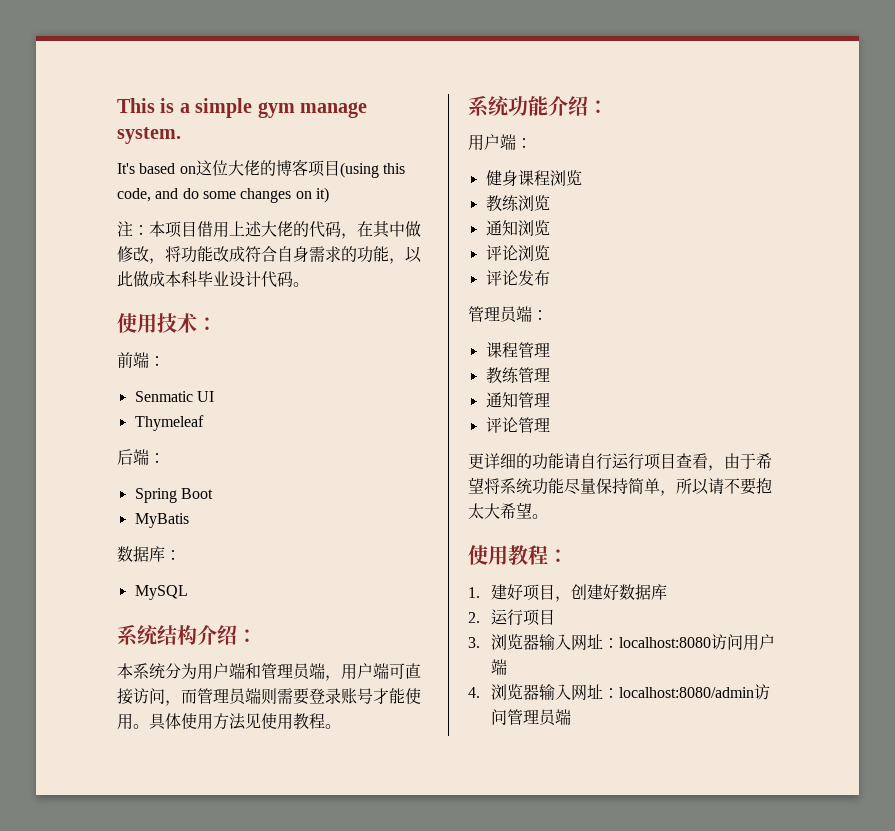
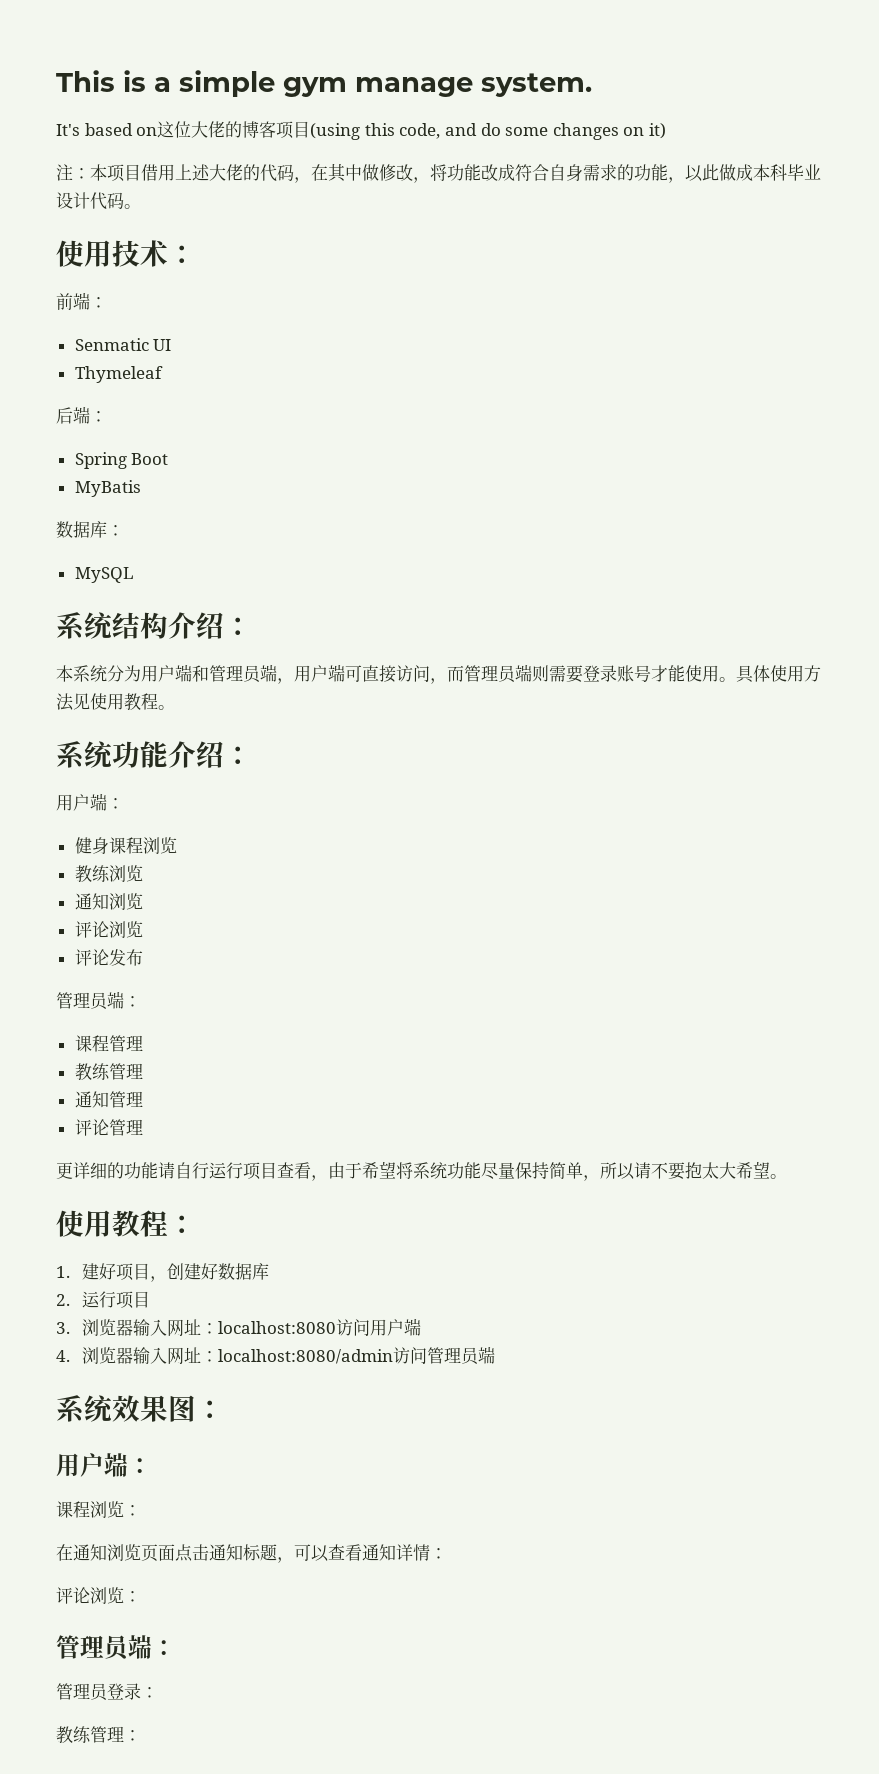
(571, 717) none -> [56,1395,224,1423] [56,1453,152,1477] [56,1501,141,1518] [56,1544,447,1563] [56,1587,141,1604] [56,1635,176,1661] [56,1683,158,1701] [56,1726,141,1744] // 系统效果图： // 用户端： // 课程浏览： // 在通知浏览页面点击通知标题，可以查看通知详情： // 评论浏览： // 管理员端： // 管理员登录： // 教练管理：

